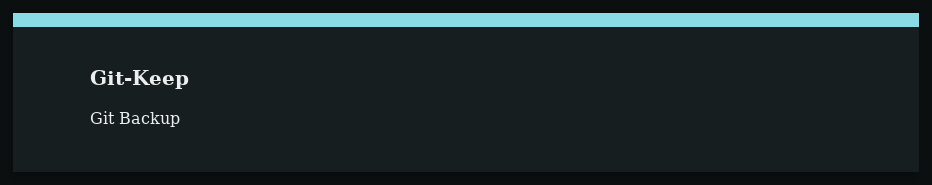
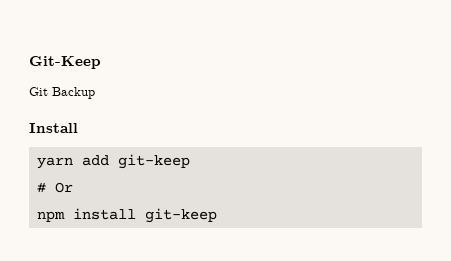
(180, 119) none -> [29,123,78,133] [36,154,190,169] [36,182,73,193] [36,208,217,223] // Install // yarn add git-keep // # Or // npm install git-keep

